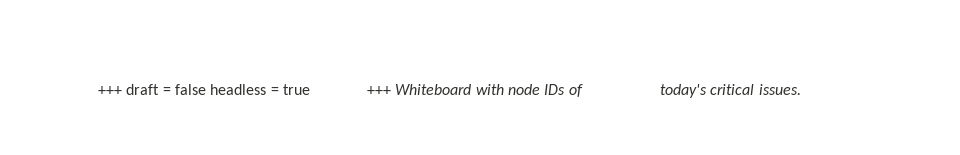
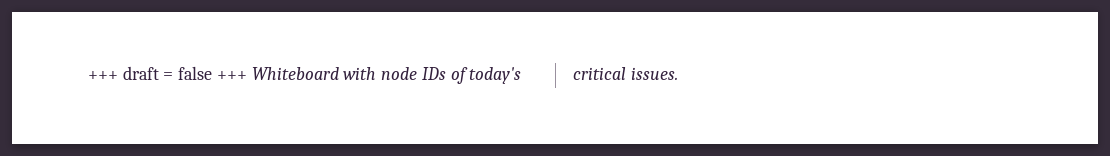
[210,84,310,95] headless = true -> (213, 73) none

